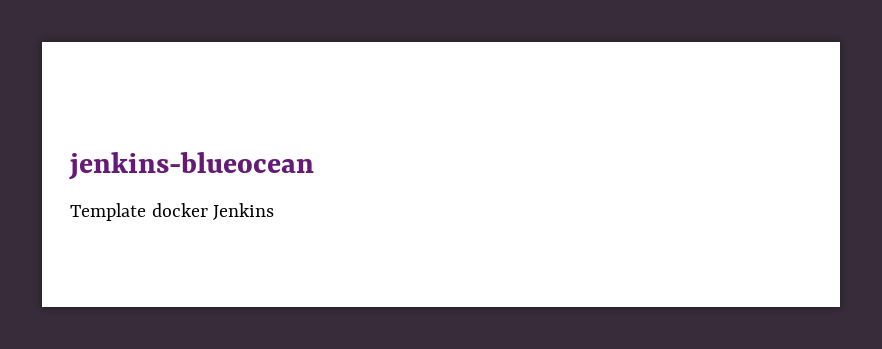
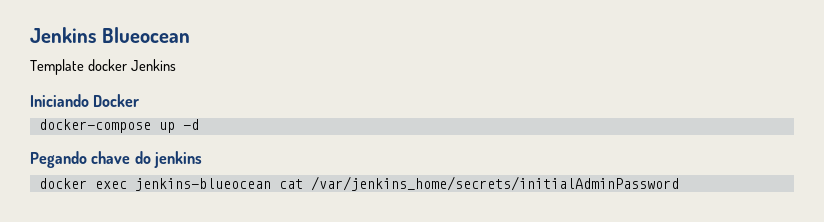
[69,152,314,180] jenkins-blueocean -> [30,27,190,43] Jenkins Blueocean
(275, 211) none -> [30,94,140,107] [38,119,199,133] [30,151,202,168] [38,176,679,191] // Iniciando Docker // docker-compose up -d // Pegando chave do jenkins // docker exec jenkins-blueocean cat /var/jenkins_home/secrets/initialAdminPassword

